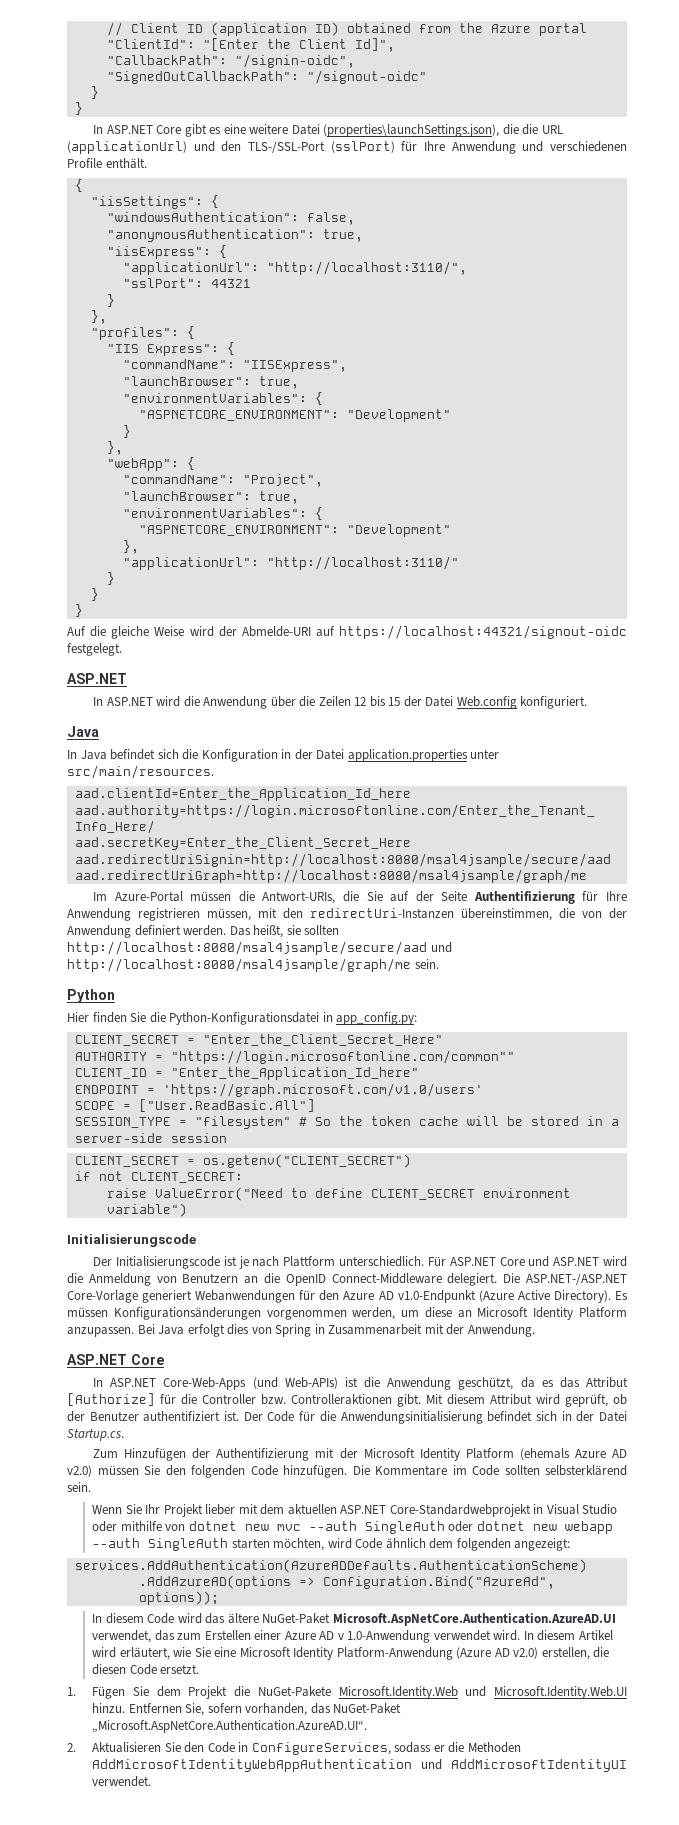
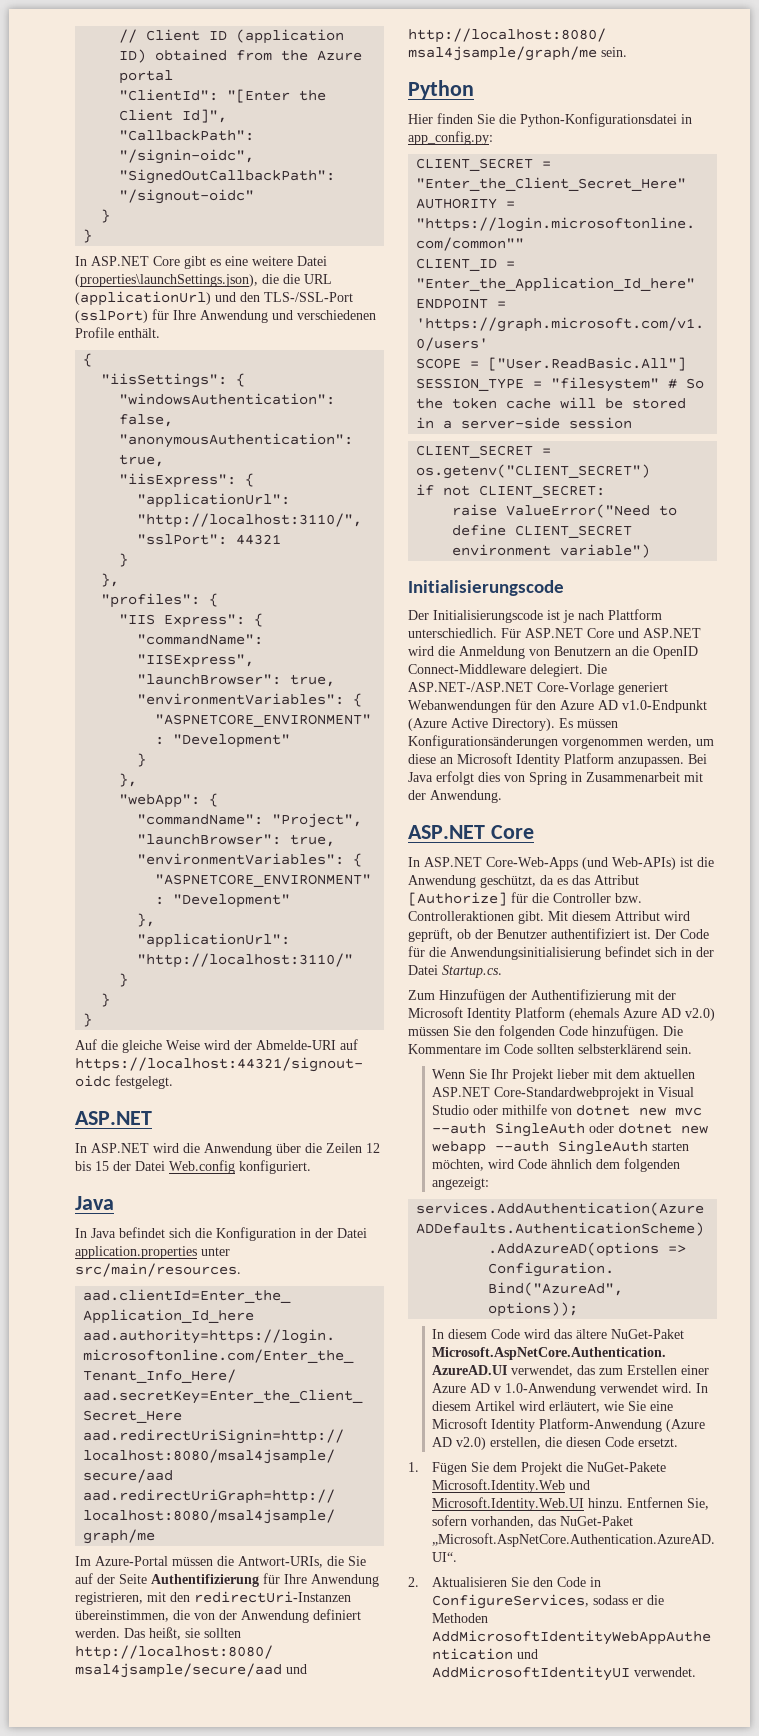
[138,908,251,921] registrieren müssen, -> [75,1592,143,1605] registrieren,

